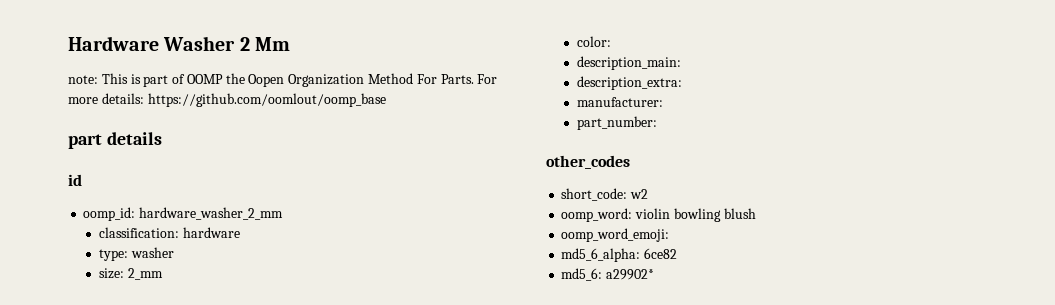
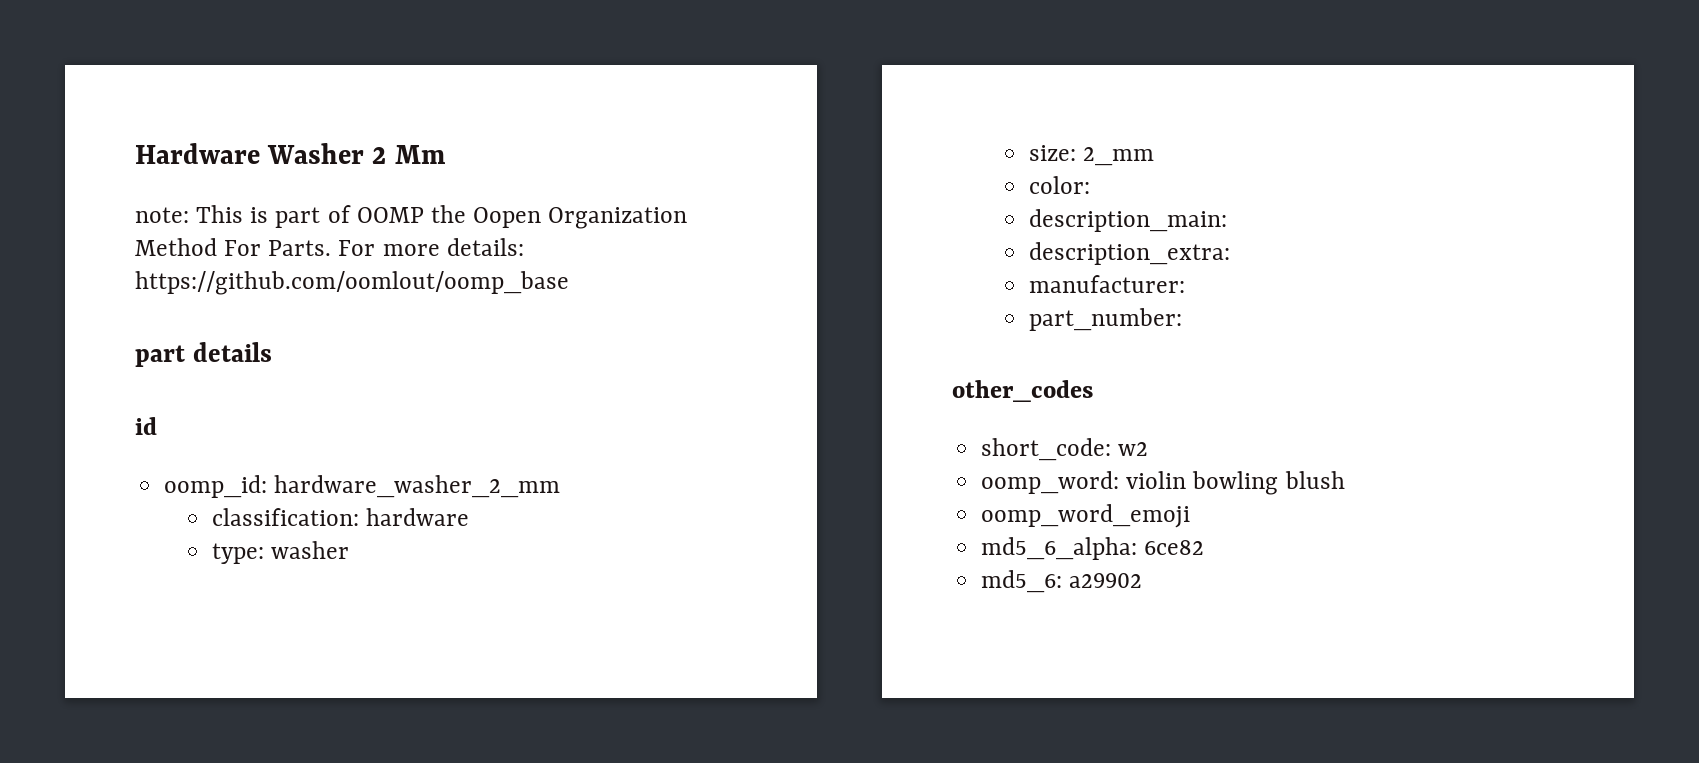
[561,228,670,242] oomp_word_emoji: -> [981,504,1191,528] oomp_word_emoji
[606,269,655,280] a29902* -> [1069,573,1143,588] a29902

